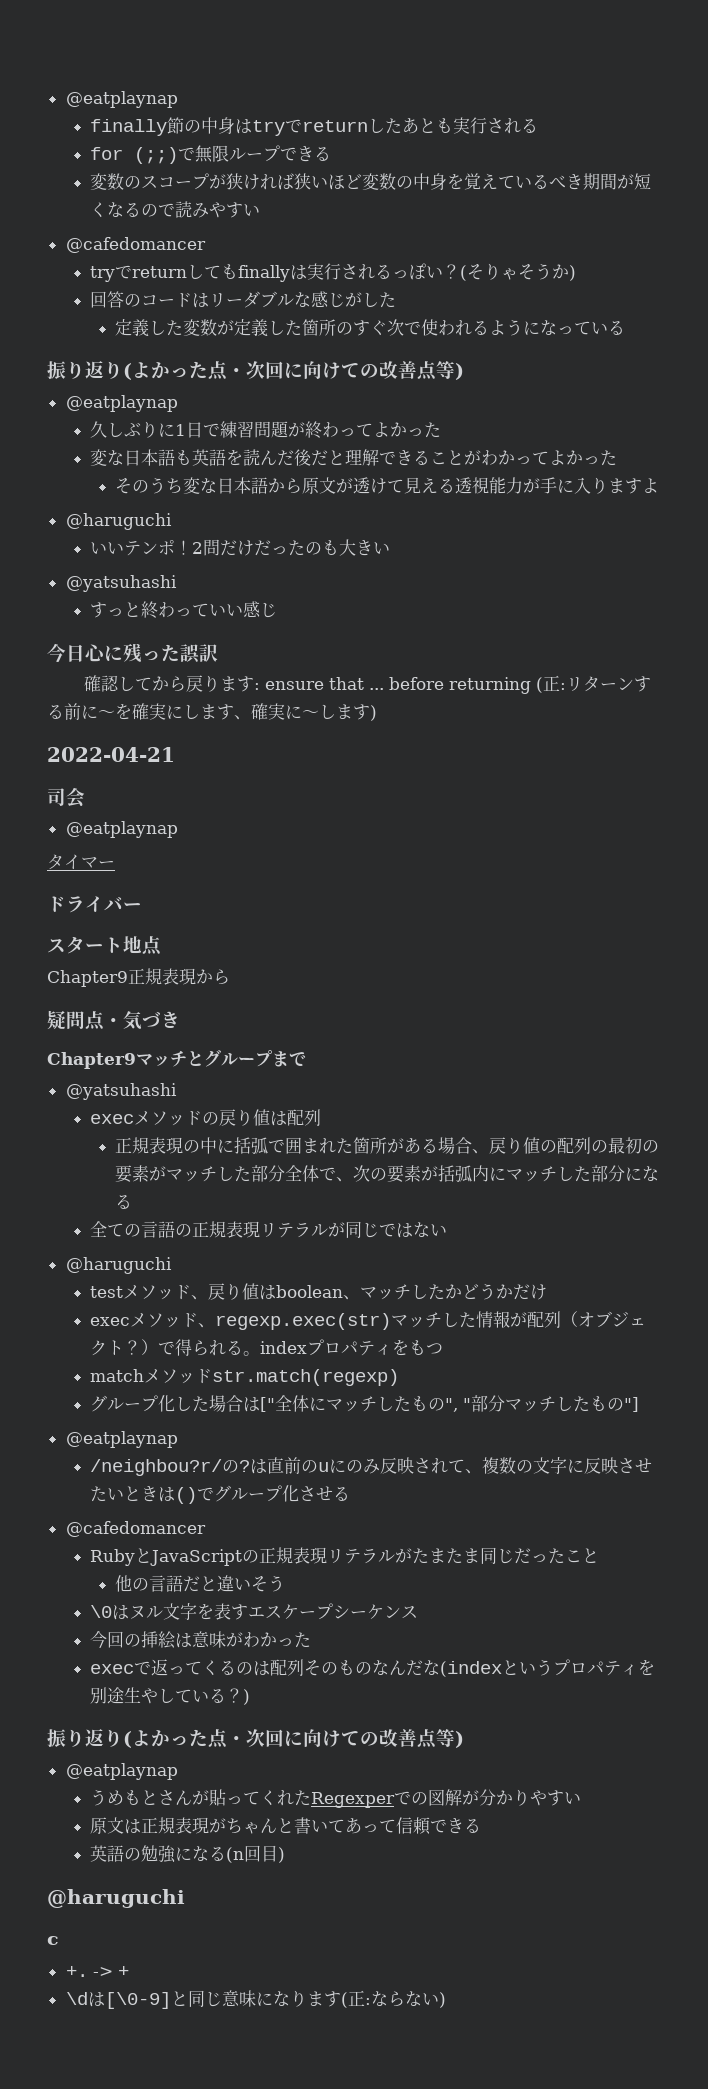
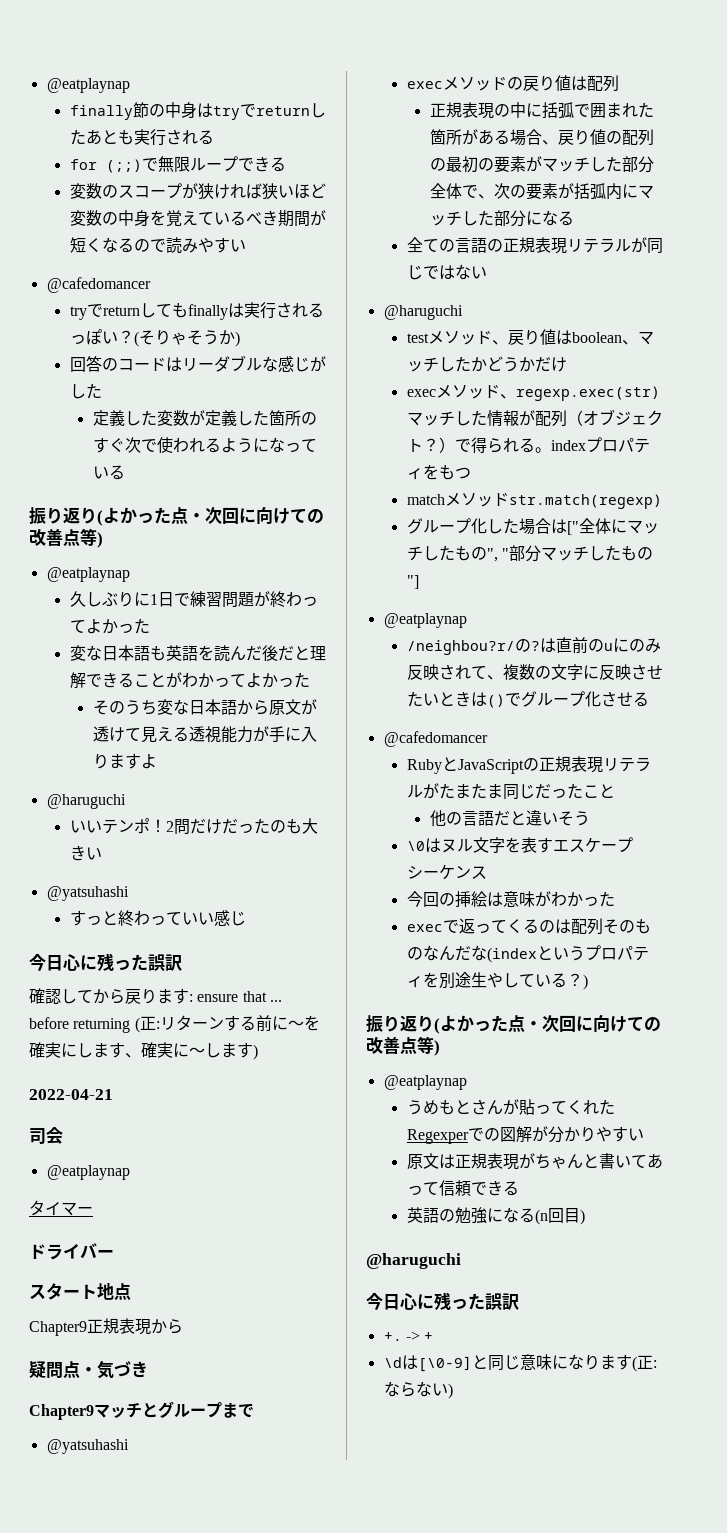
[47,1936,59,1945] c -> [366,1292,519,1311] 今日心に残った誤訳

